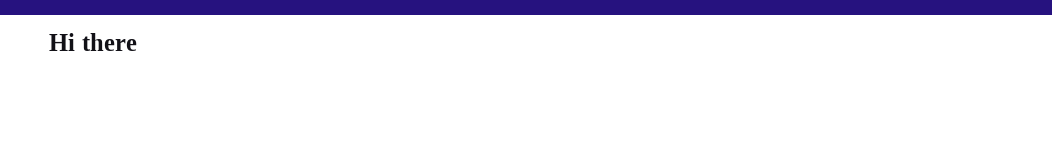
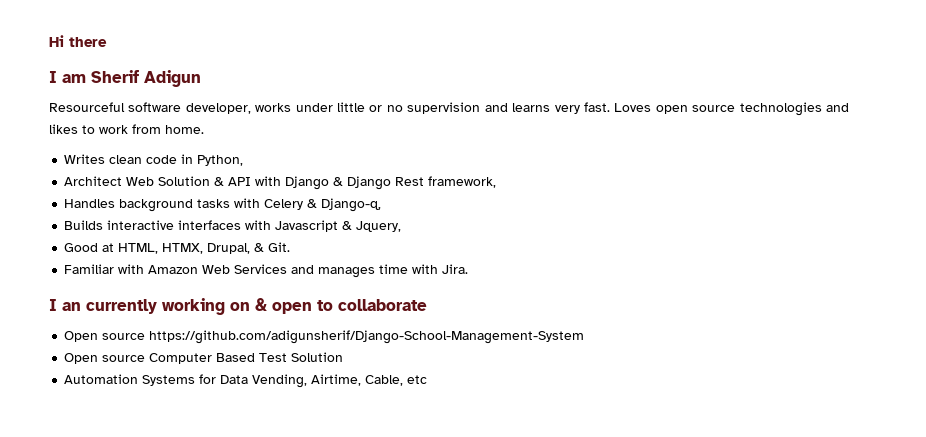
(137, 42) none -> [49,70,201,87] [49,102,849,116] [49,124,204,134] [64,154,244,166] [64,176,497,190] [64,198,382,212] [64,220,402,232] [64,242,291,254] [64,264,469,278] [49,298,427,315] [64,330,585,344] [64,352,344,364] [64,374,428,388] // I am Sherif Adigun // Resourceful software developer, works under little or no supervision and learns very fast. Loves open source technologies and likes to work from home. // Writes clean code in Python, // Architect Web Solution & API with Django & Django Rest framework, // Handles background tasks with Celery & Django-q, // Builds interactive interfaces with Javascript & Jquery, // Good at HTML, HTMX, Drupal, & Git. // Familiar with Amazon Web Services and manages time with Jira. // I an currently working on & open to collaborate // Open source https://github.com/adigunsherif/Django-School-Management-System // Open source Computer Based Test Solution // Automation Systems for Data Vending, Airtime, Cable, etc

